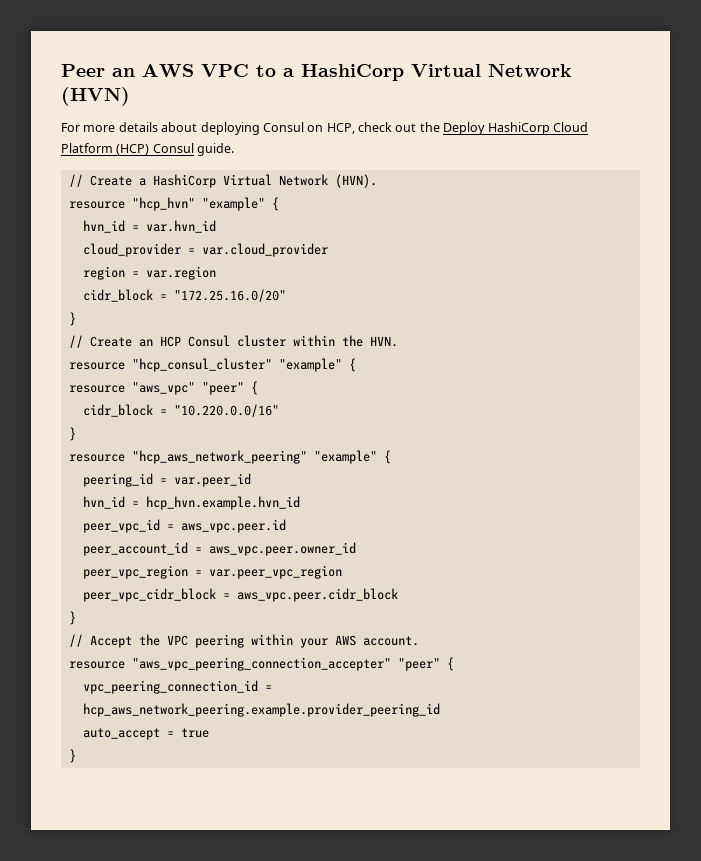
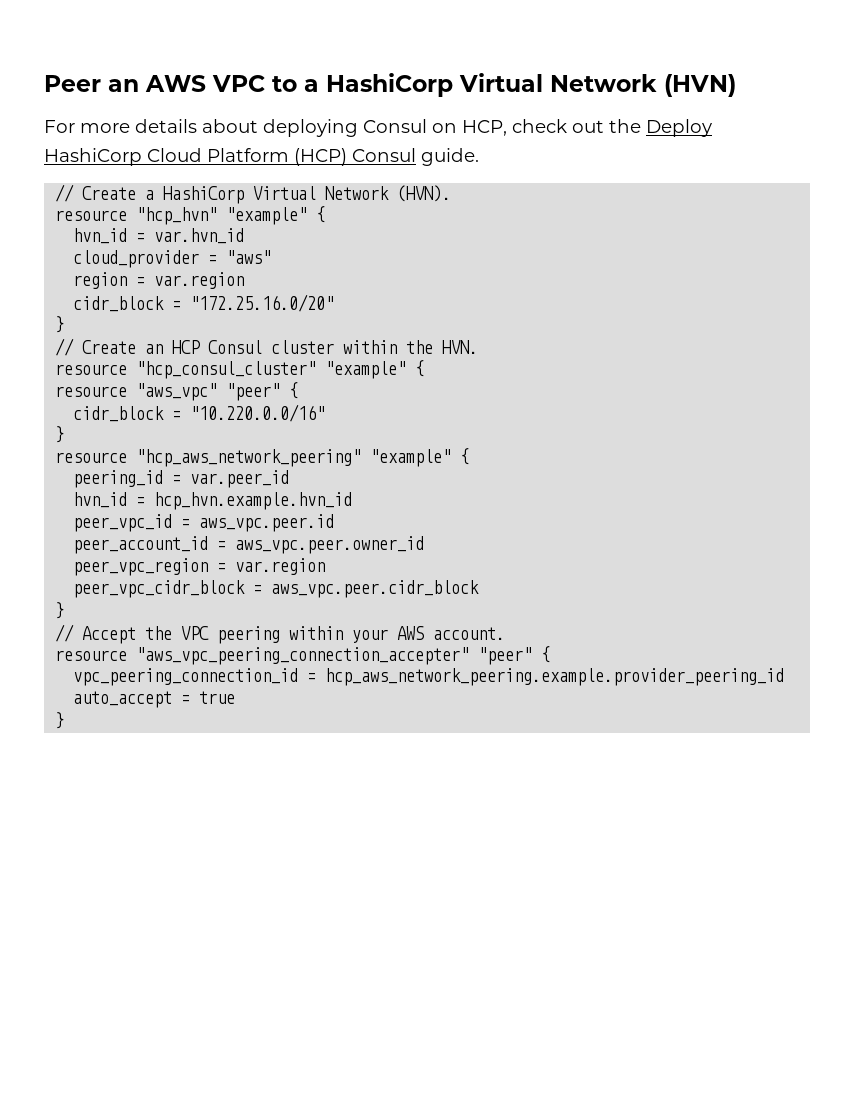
[201,243,328,257] var.cloud_provider -> [226,250,272,264] "aws"
[208,565,342,579] var.peer_vpc_region -> [235,558,326,575] var.region

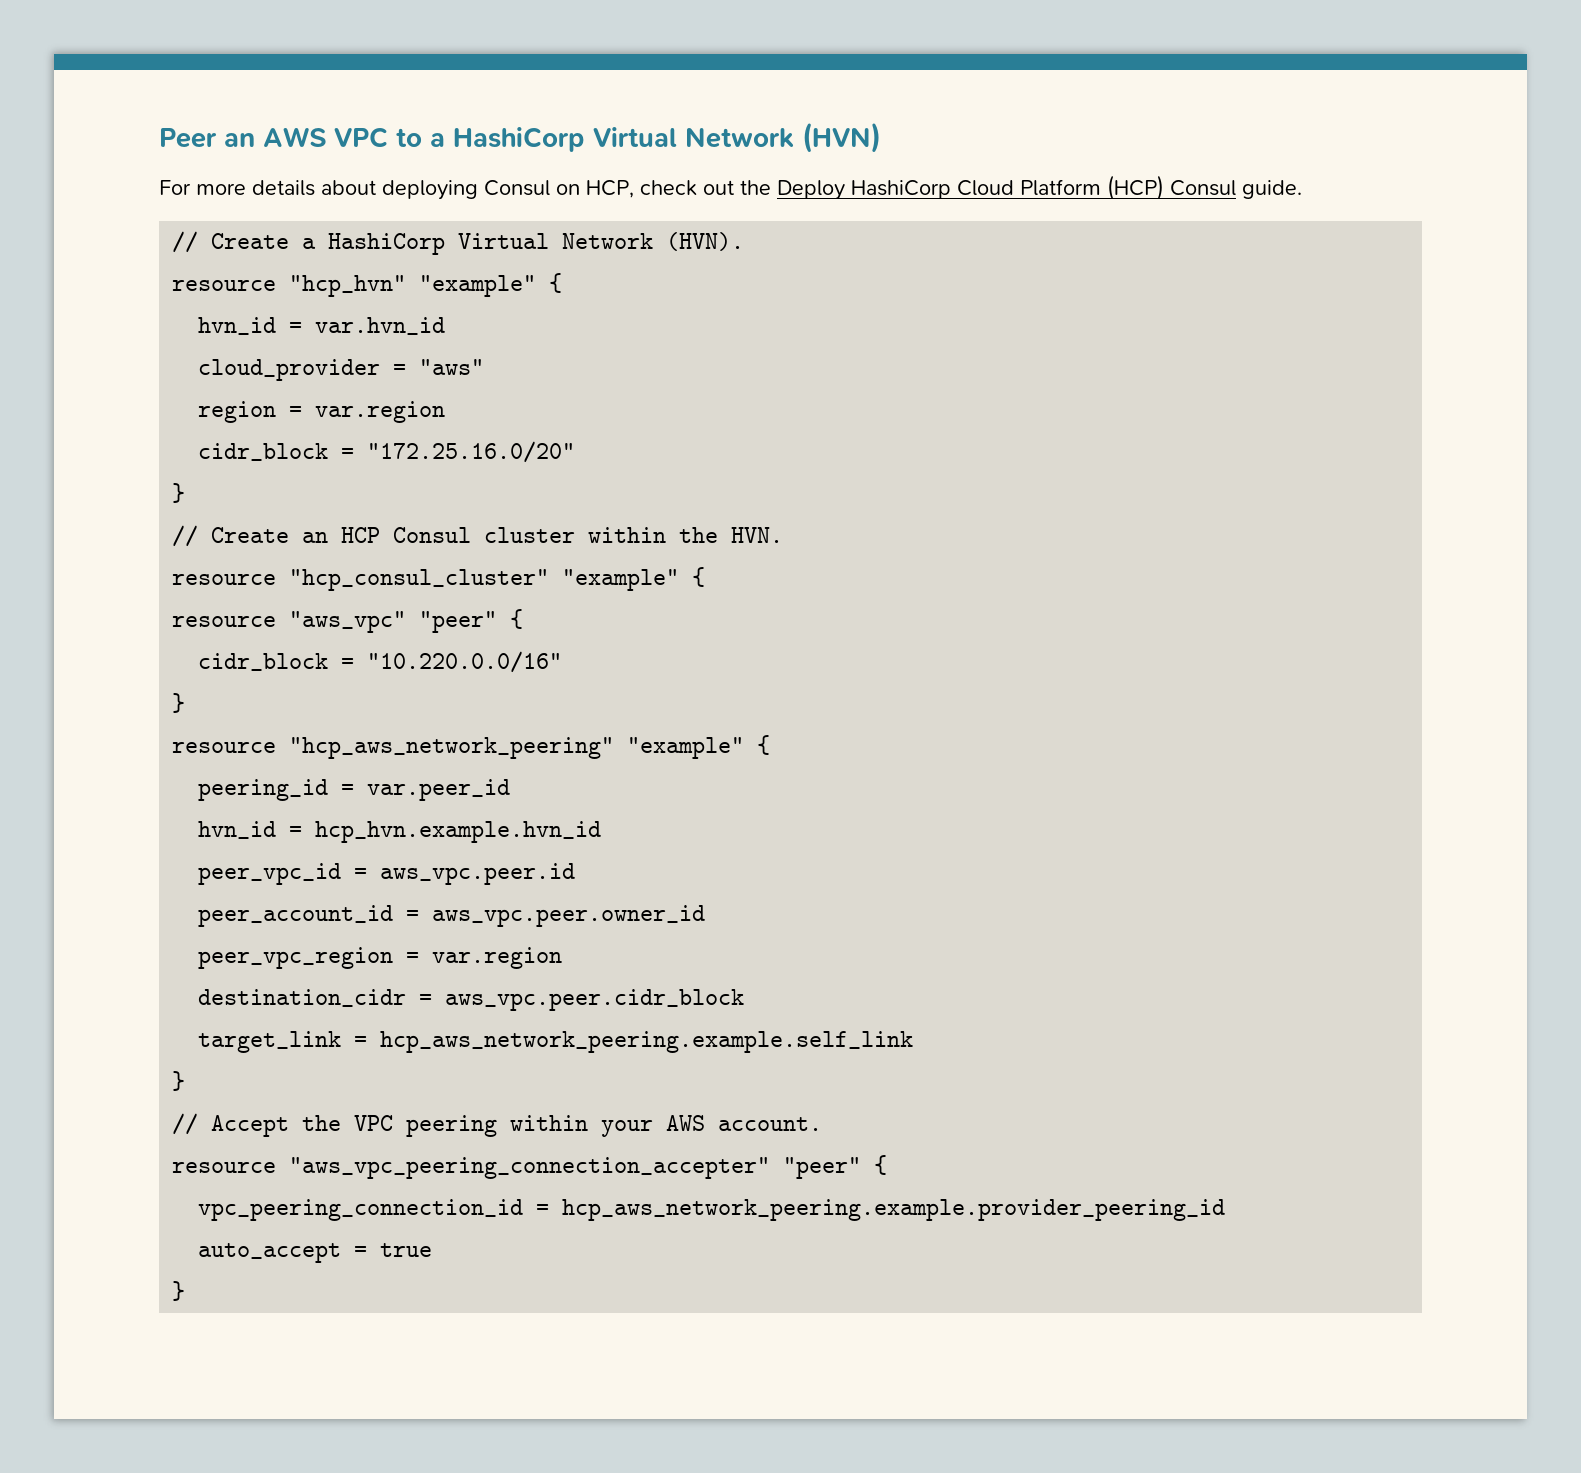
[73,580,246,598] peer_vpc_cidr_block -> [198,989,407,1007] destination_cidr
(480, 589) none -> [198,1031,914,1053] // target_link = hcp_aws_network_peering.example.self_link

